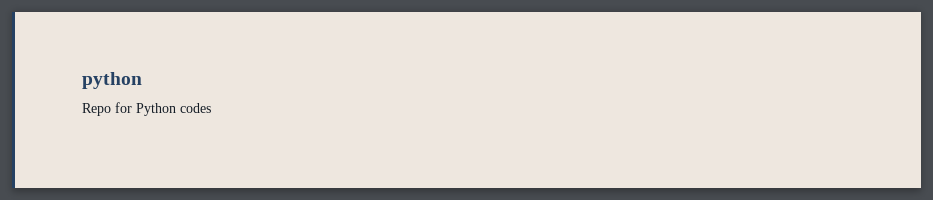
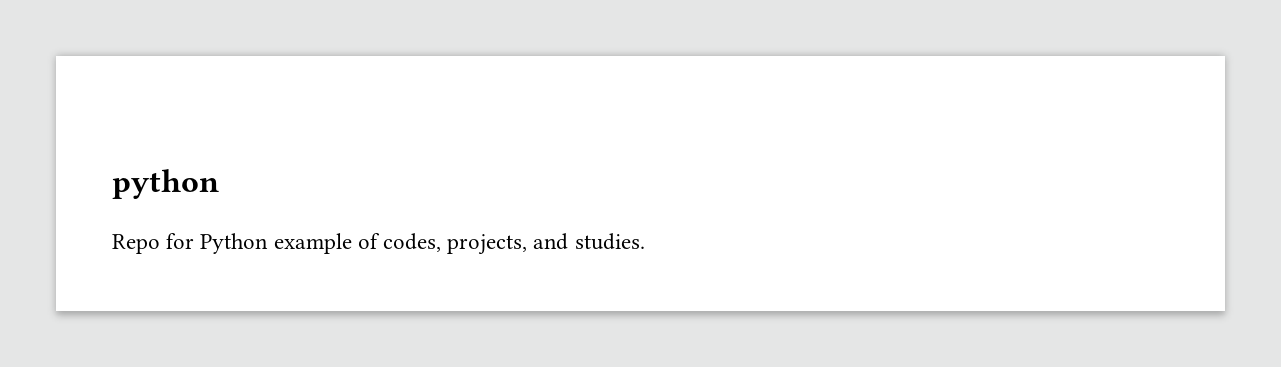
[180,103,211,113] codes -> [273,233,645,255] example of codes, projects, and studies.

